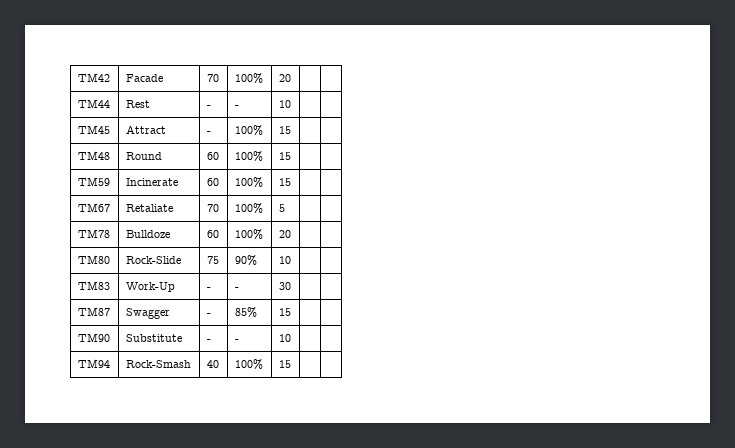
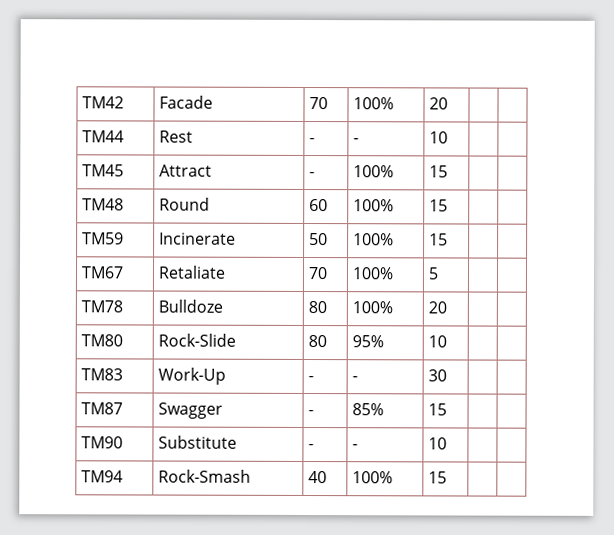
[206,178,219,186] 60 -> [309,233,329,246] 50
[206,230,219,238] 60 -> [308,301,328,314] 80
[206,256,219,264] [234,255,257,266] 75 | 90% -> [308,335,328,348] [352,335,385,348] 80 | 95%

